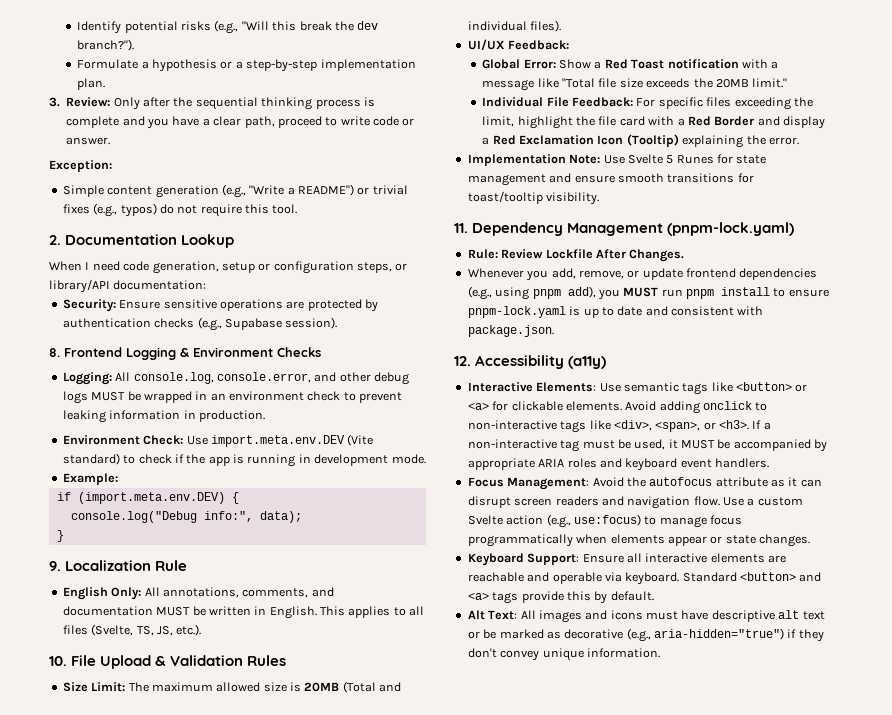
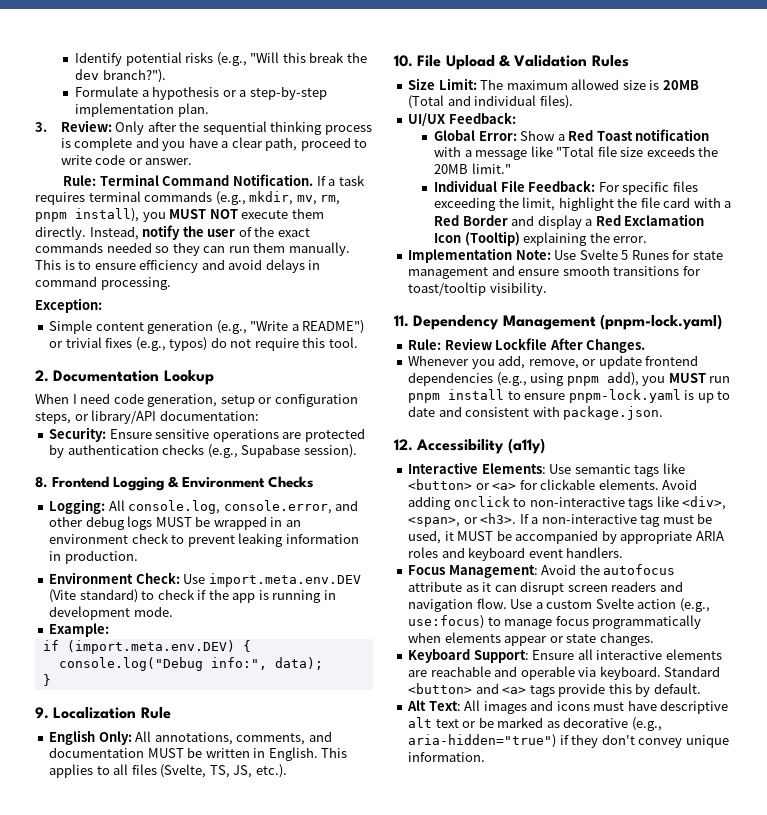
(111, 141) none -> [63,174,365,186] [35,191,341,205] [35,208,324,222] [35,225,310,240] [35,242,350,256] [35,259,321,273] [35,276,171,290] // Rule: Terminal Command Notification. If a task requires terminal commands (e.g., mkdir, mv, rm, pnpm install), you MUST NOT execute them directly. Instead, notify the user of the exact commands needed so they can run them manually. This is to ensure efficiency and avoid delays in command processing.

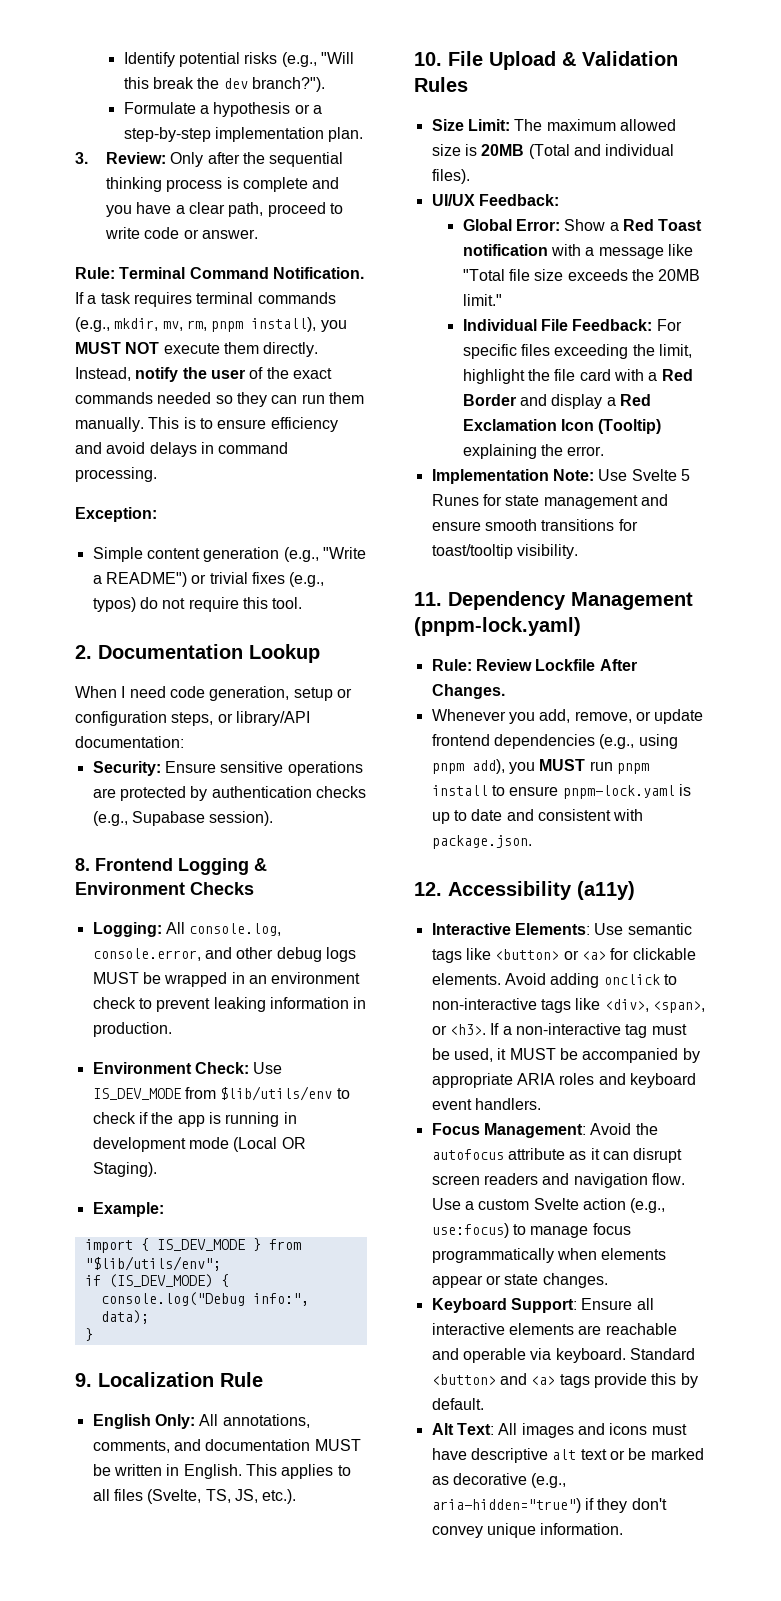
[208,573,361,587] [49,589,138,603] import.meta.env.DEV (Vite standard) -> [92,1086,333,1101] IS_DEV_MODE from $lib/utils/env
[133,606,173,617] [49,623,110,637] [42,640,235,654] mode. // Example: // if (import.meta.env.DEV) -> [188,1137,306,1152] [92,1162,157,1177] [92,1202,164,1217] [84,1238,301,1253] [84,1256,221,1271] [84,1274,213,1288] mode (Local OR Staging). // Example: // import { IS_DEV_MODE } from "$lib/utils/env"; // if (IS_DEV_MODE)

